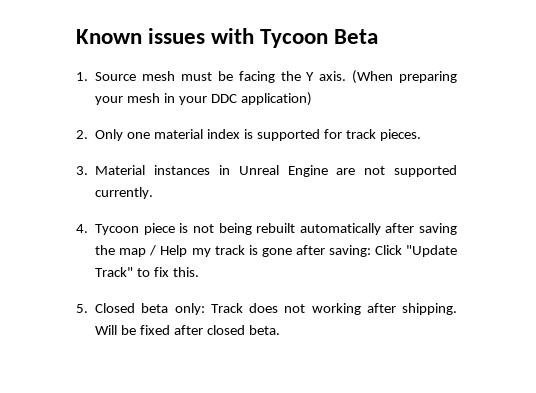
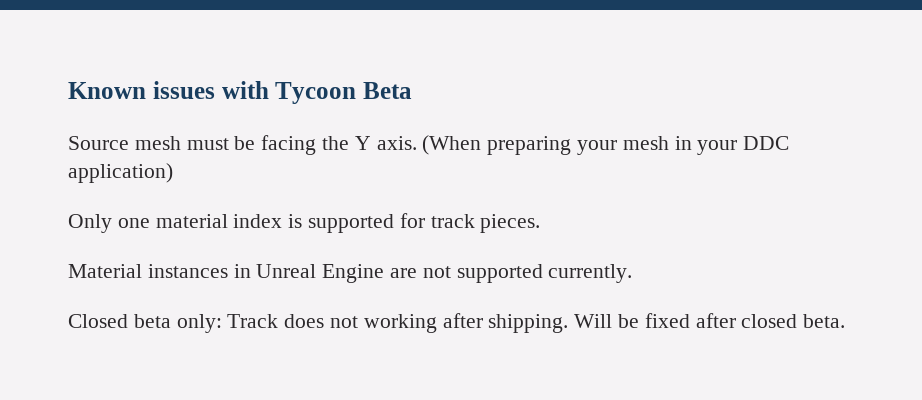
[76,72,88,81] 1. -> (412, 90) none
[76,130,88,139] 2. -> (173, 173) none
[76,166,88,175] 3. -> (541, 223) none
[76,223,457,235] [95,245,457,257] [95,267,199,277] [76,304,88,313] 4. Tycoon piece is not being rebuilt automatically after saving the map / Help my track is gone after saving: Click "Update Track" to fix this. // 5. -> (633, 273) none

